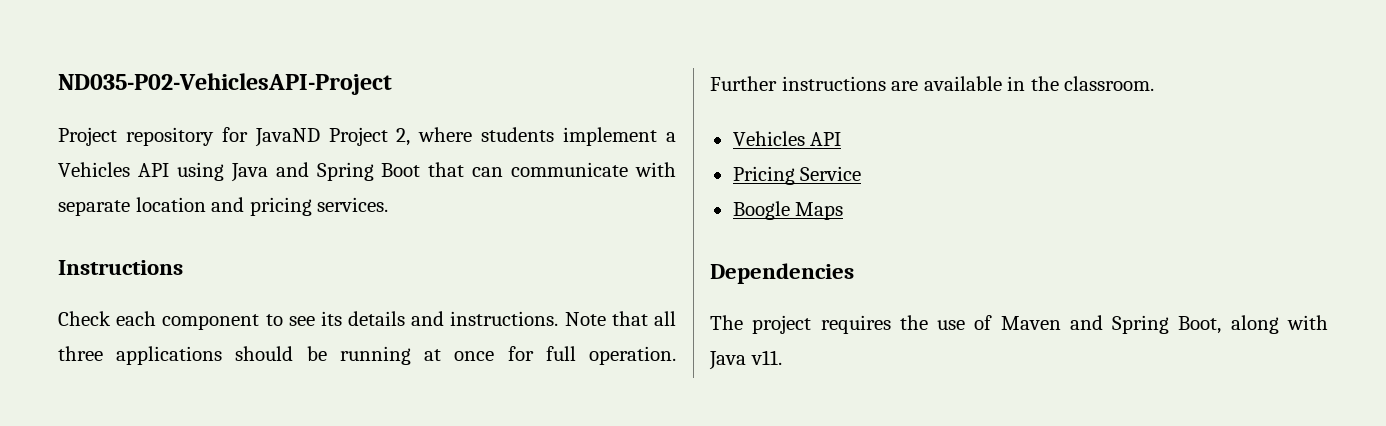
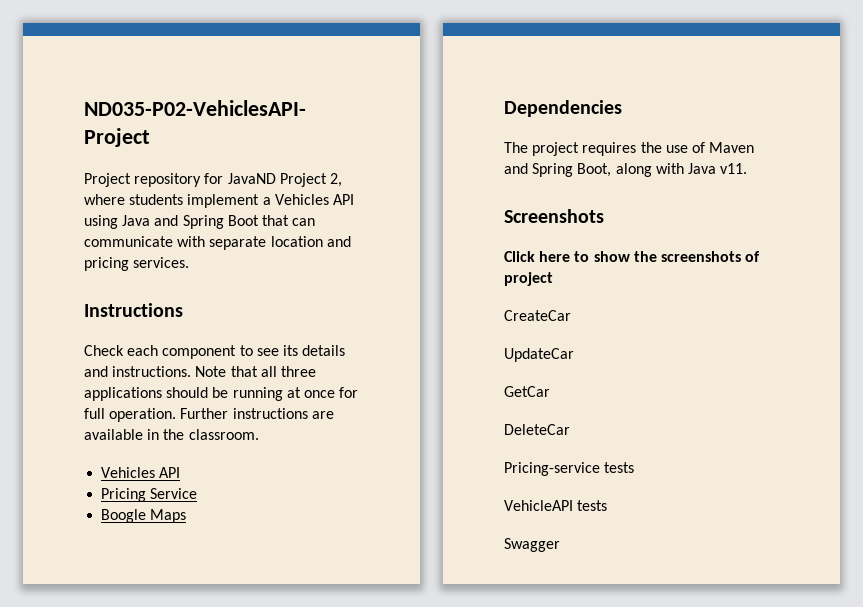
(782, 357) none -> [504,209,604,223] [504,251,761,262] [504,272,553,286] [504,310,571,321] [504,348,574,362] [504,386,550,397] [504,424,570,435] [504,462,635,476] [504,500,608,511] [504,538,560,552] // Screenshots // Click here to show the screenshots of project // CreateCar // UpdateCar // GetCar // DeleteCar // Pricing-service tests // VehicleAPI tests // Swagger

